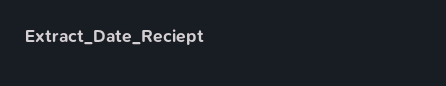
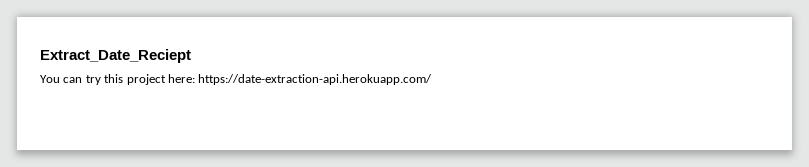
(204, 37) none -> [40,74,433,85] // You can try this project here: https://date-extraction-api.herokuapp.com/

